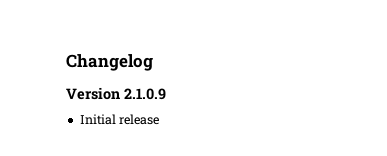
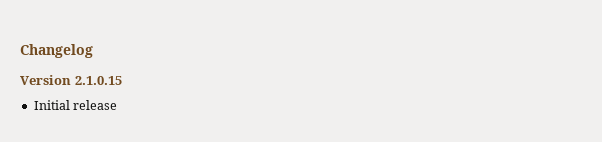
[124,88,166,100] 2.1.0.9 -> [74,76,122,85] 2.1.0.15

